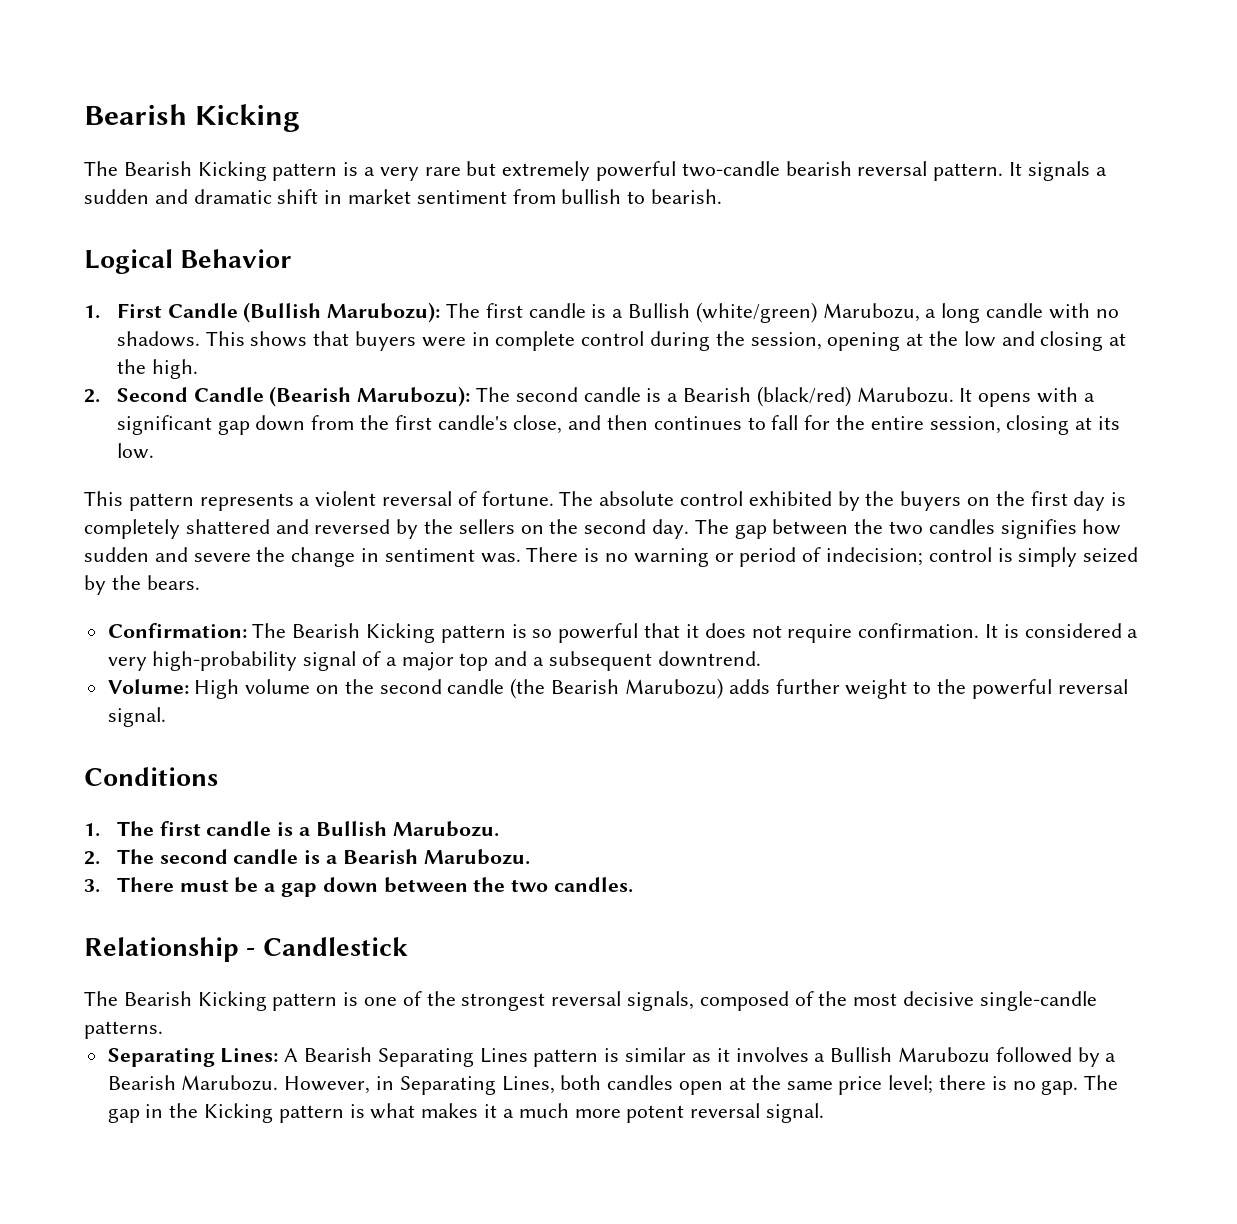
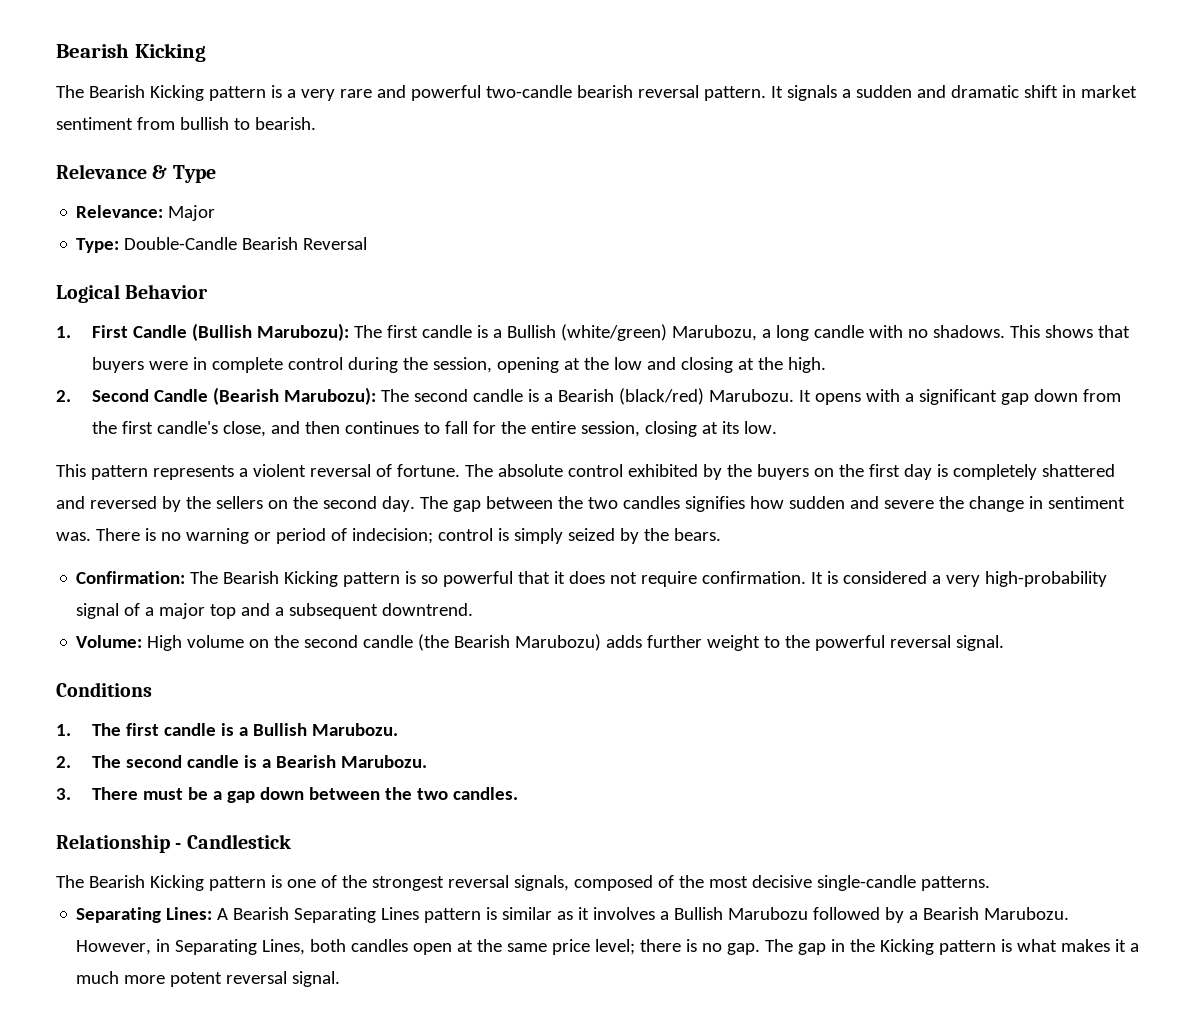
[466,161,591,181] but extremely -> [376,85,406,98] and
(723, 196) none -> [56,164,216,183] [76,205,216,221] [76,237,368,253] // Relevance & Type // Relevance: Major // Type: Double-Candle Bearish Reversal

